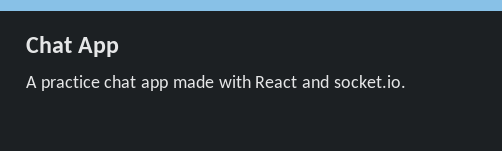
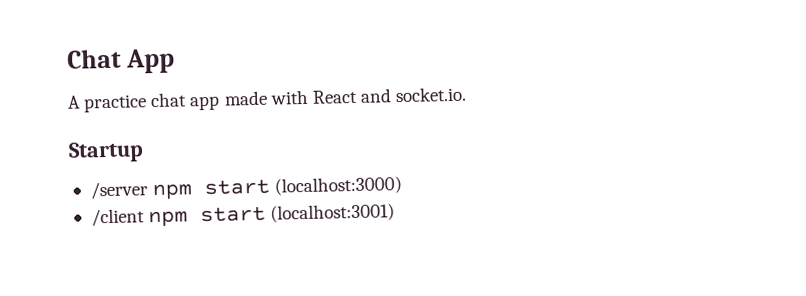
(406, 81) none -> [68,141,144,163] [89,176,403,201] [90,203,396,228] // Startup // /server npm start (localhost:3000) // /client npm start (localhost:3001)

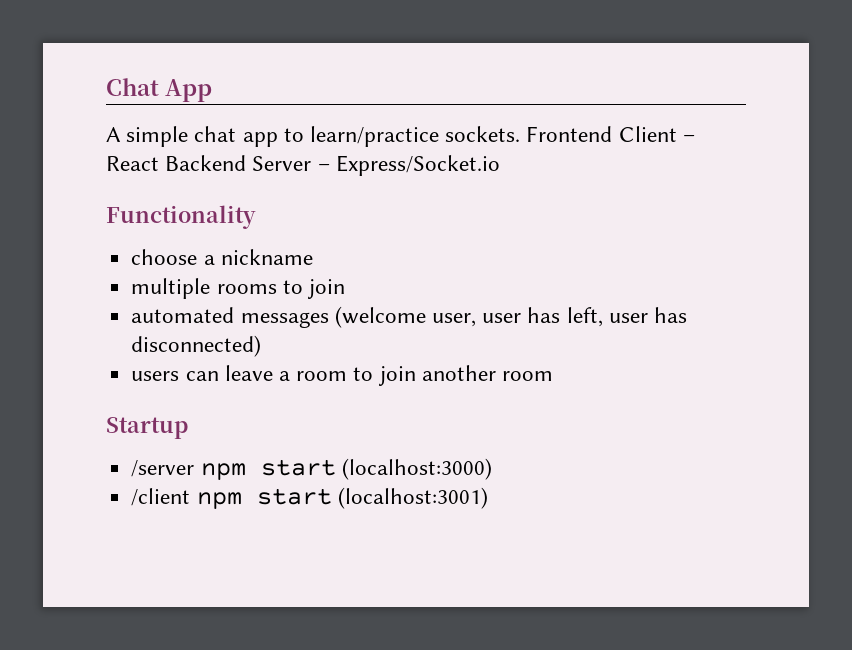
[83,94,148,113] practice -> [126,126,189,147] simple
[223,86,468,106] made with React and socket.io. -> [283,126,695,147] [106,155,500,176] [106,205,256,229] [131,249,313,265] [131,278,345,299] [131,306,687,328] [131,335,262,357] [131,365,553,386] to learn/practice sockets. Frontend Client – React Backend Server – Express/Socket.io // Functionality // choose a nickname // multiple rooms to join // automated messages (welcome user, user has left, user has disconnected) // users can leave a room to join another room

